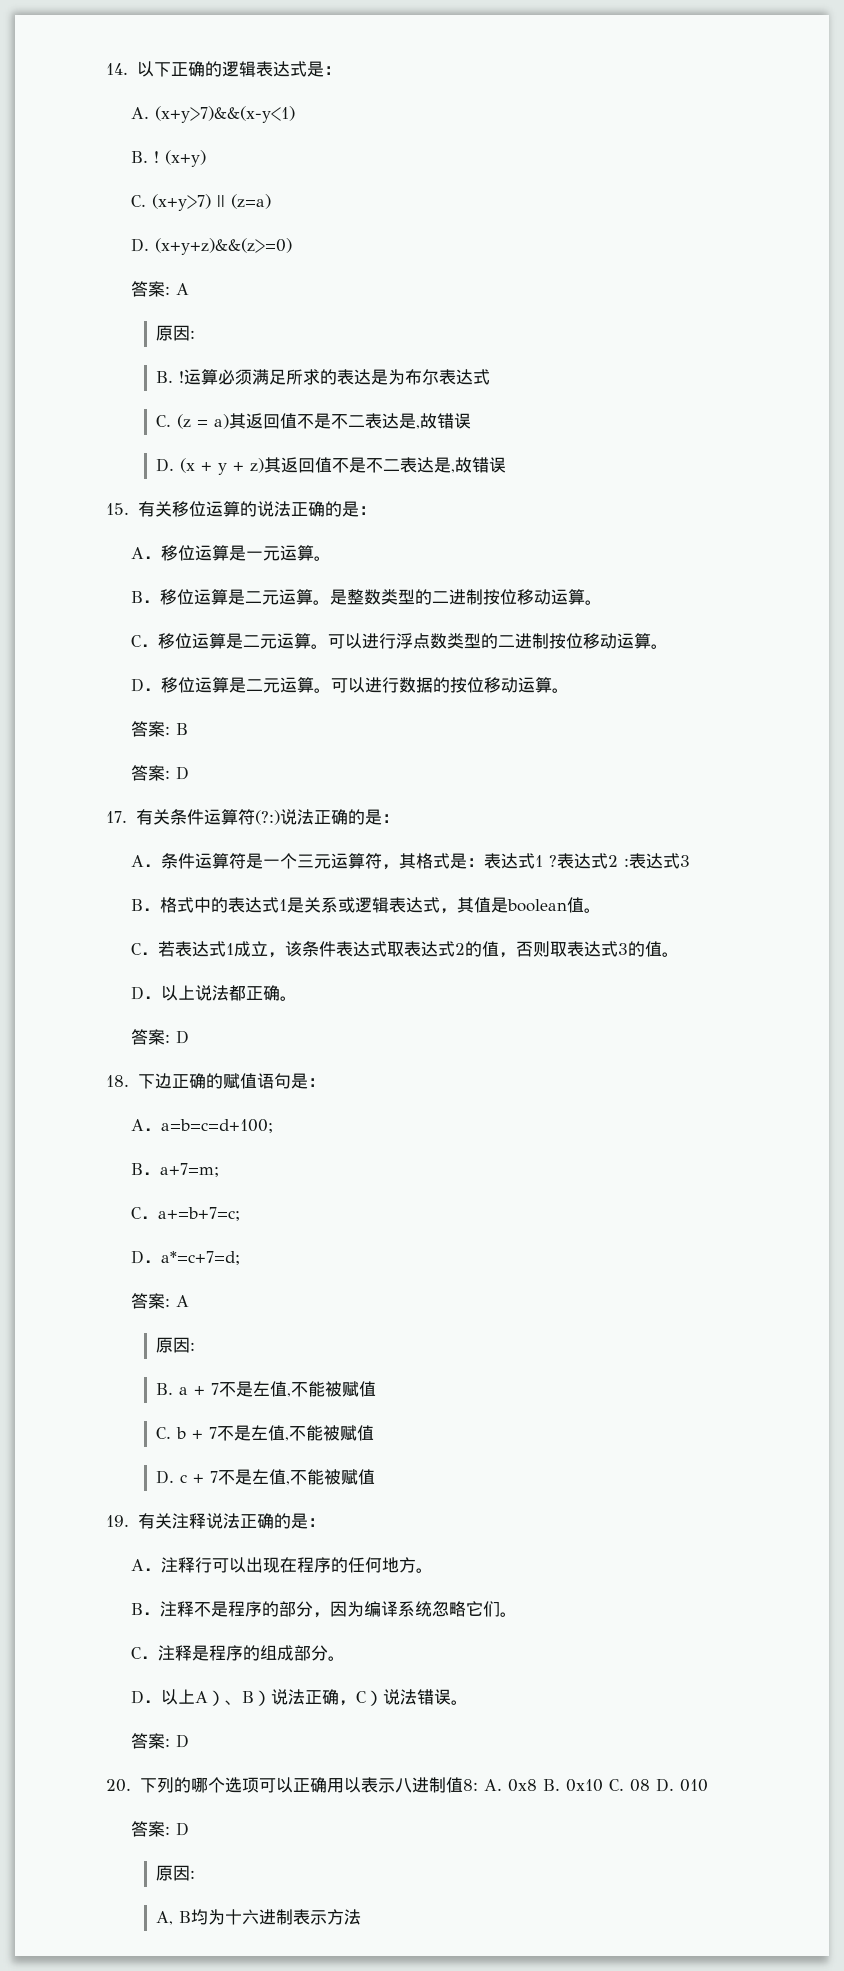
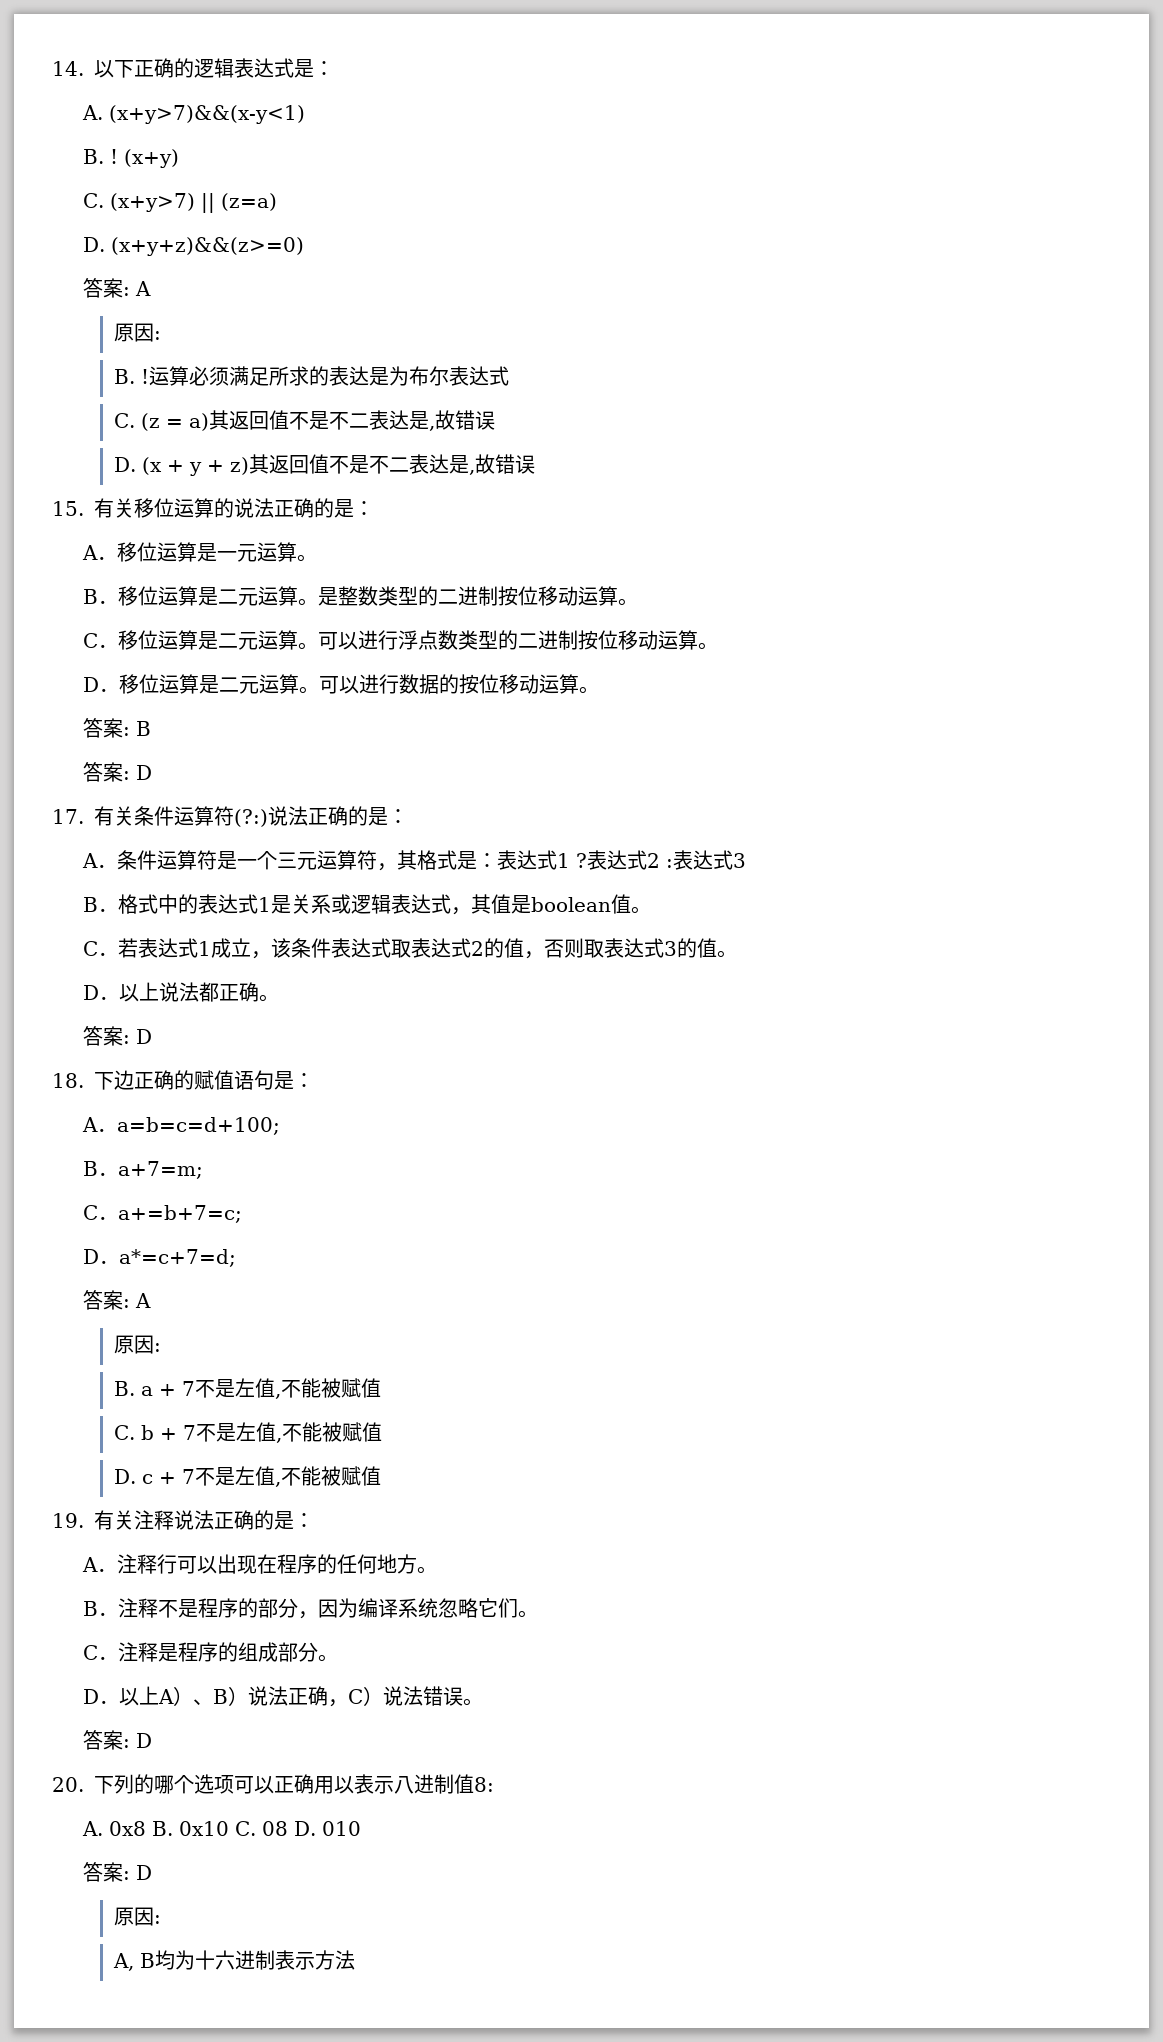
(478, 1785) none -> (494, 1784) //

